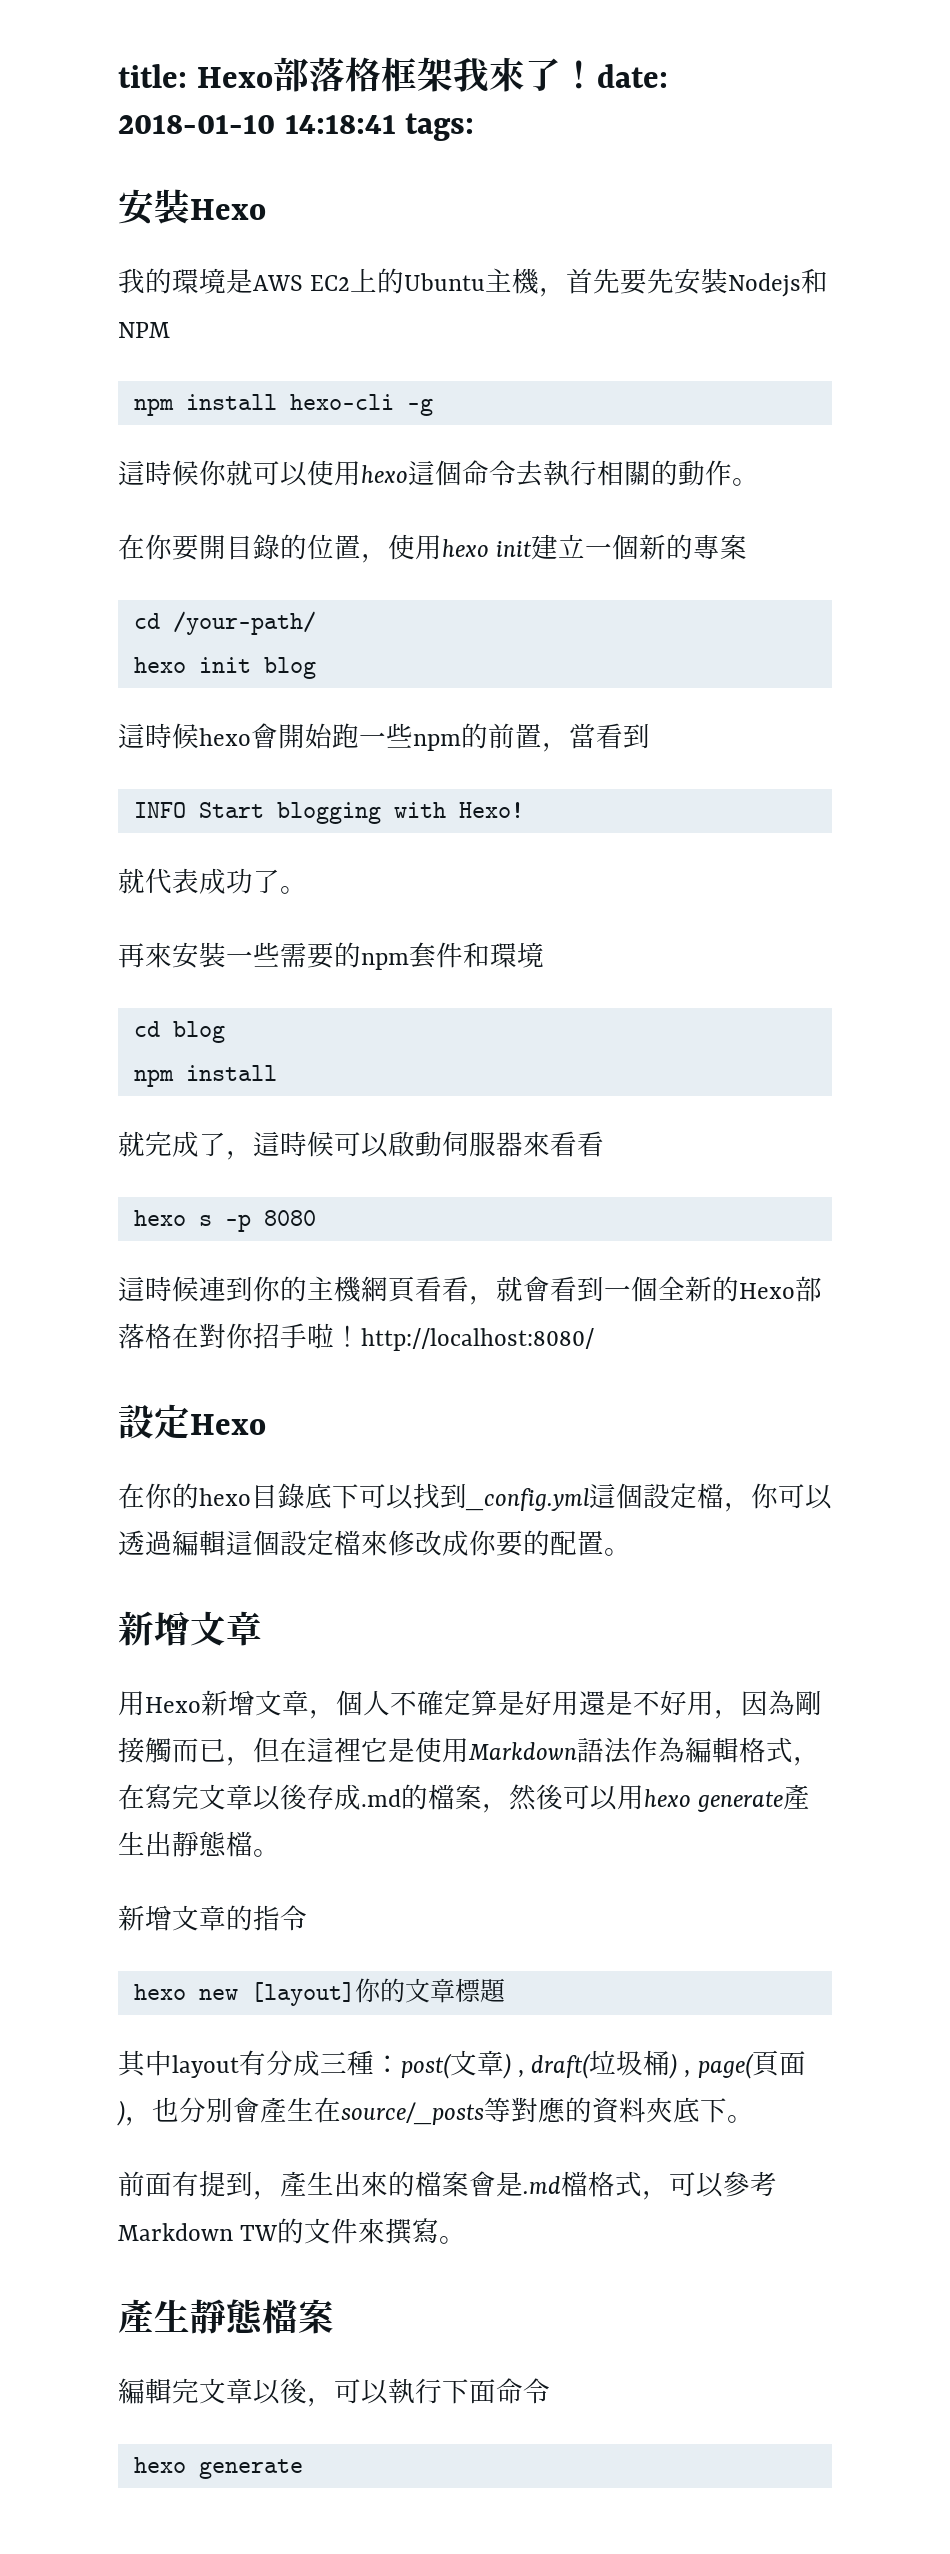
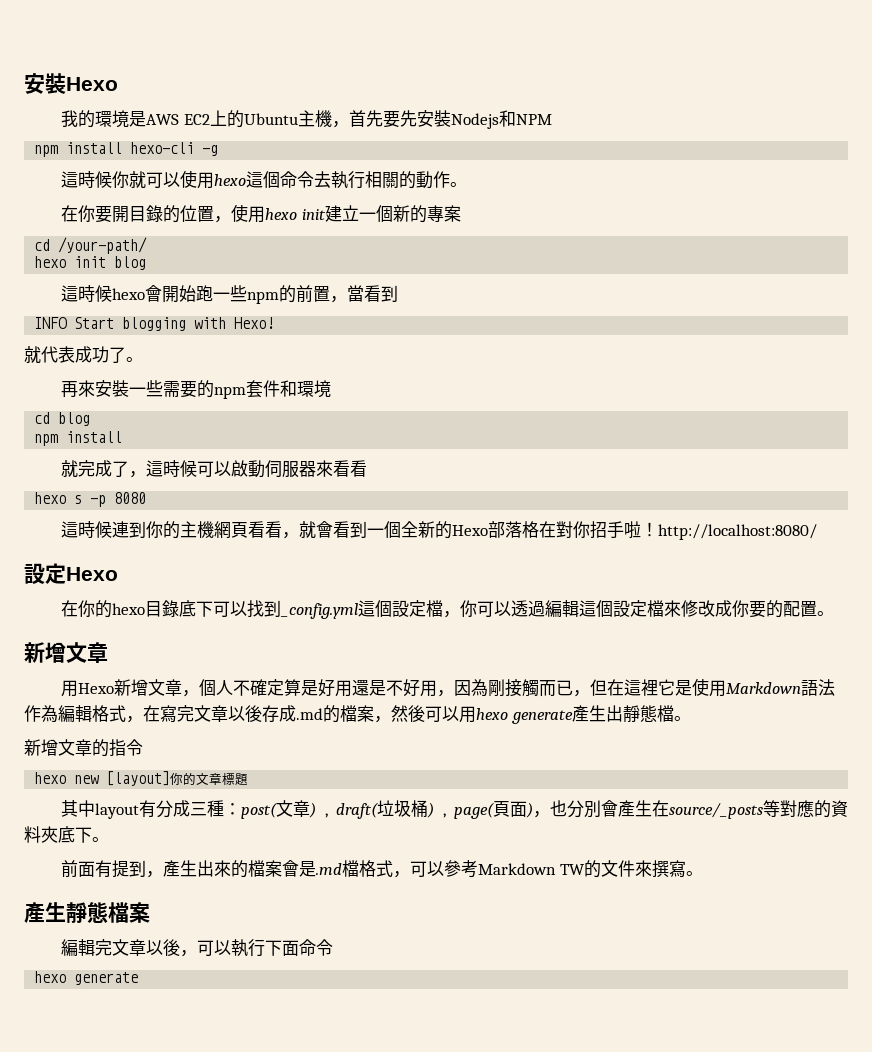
[118,57,668,92] [118,113,475,141] title: Hexo部落格框架我來了！date: 2018-01-10 14:18:41 tags: // -> (24, 83) none

